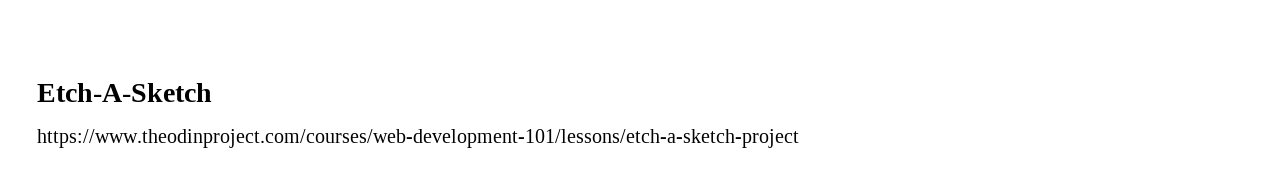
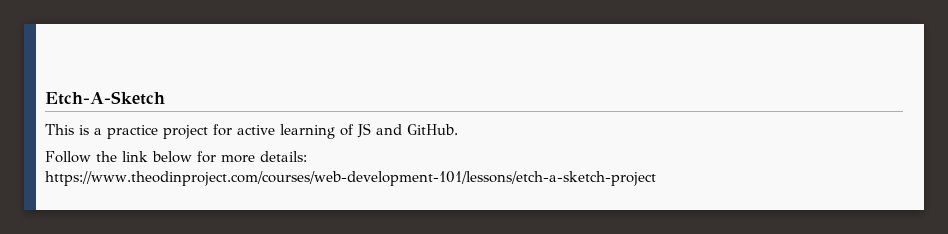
(212, 92) none -> [45,123,458,139] [45,151,307,163] This is a practice project for active learning of JS and GitHub. // Follow the link below for more details:

